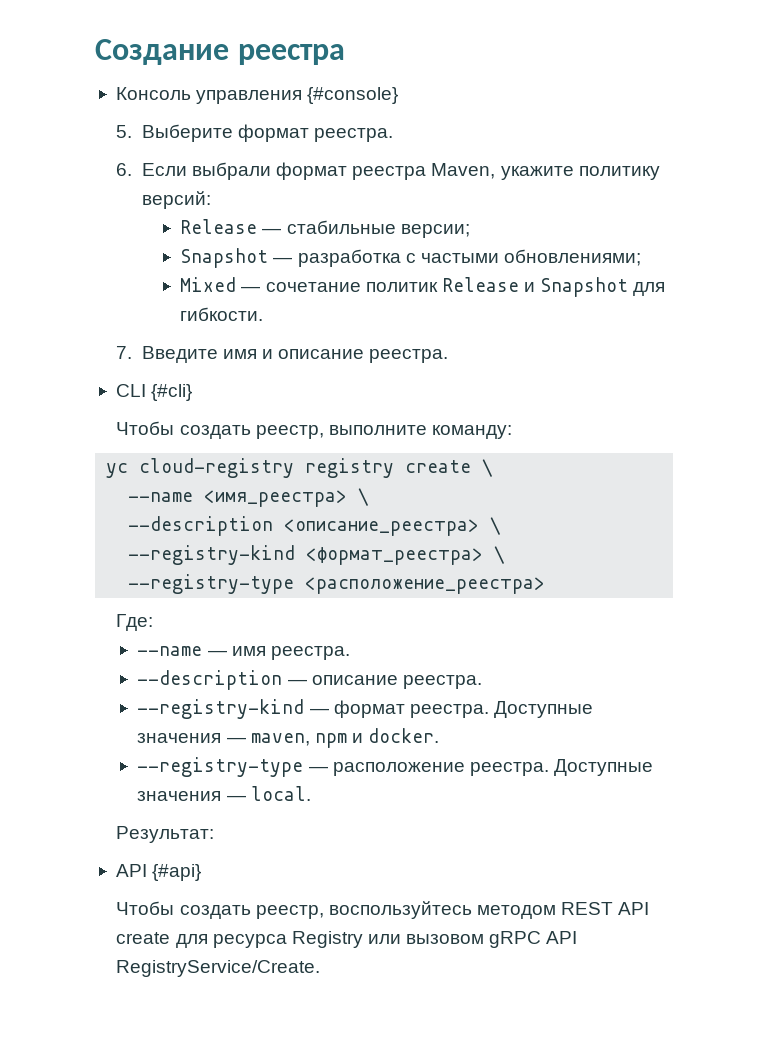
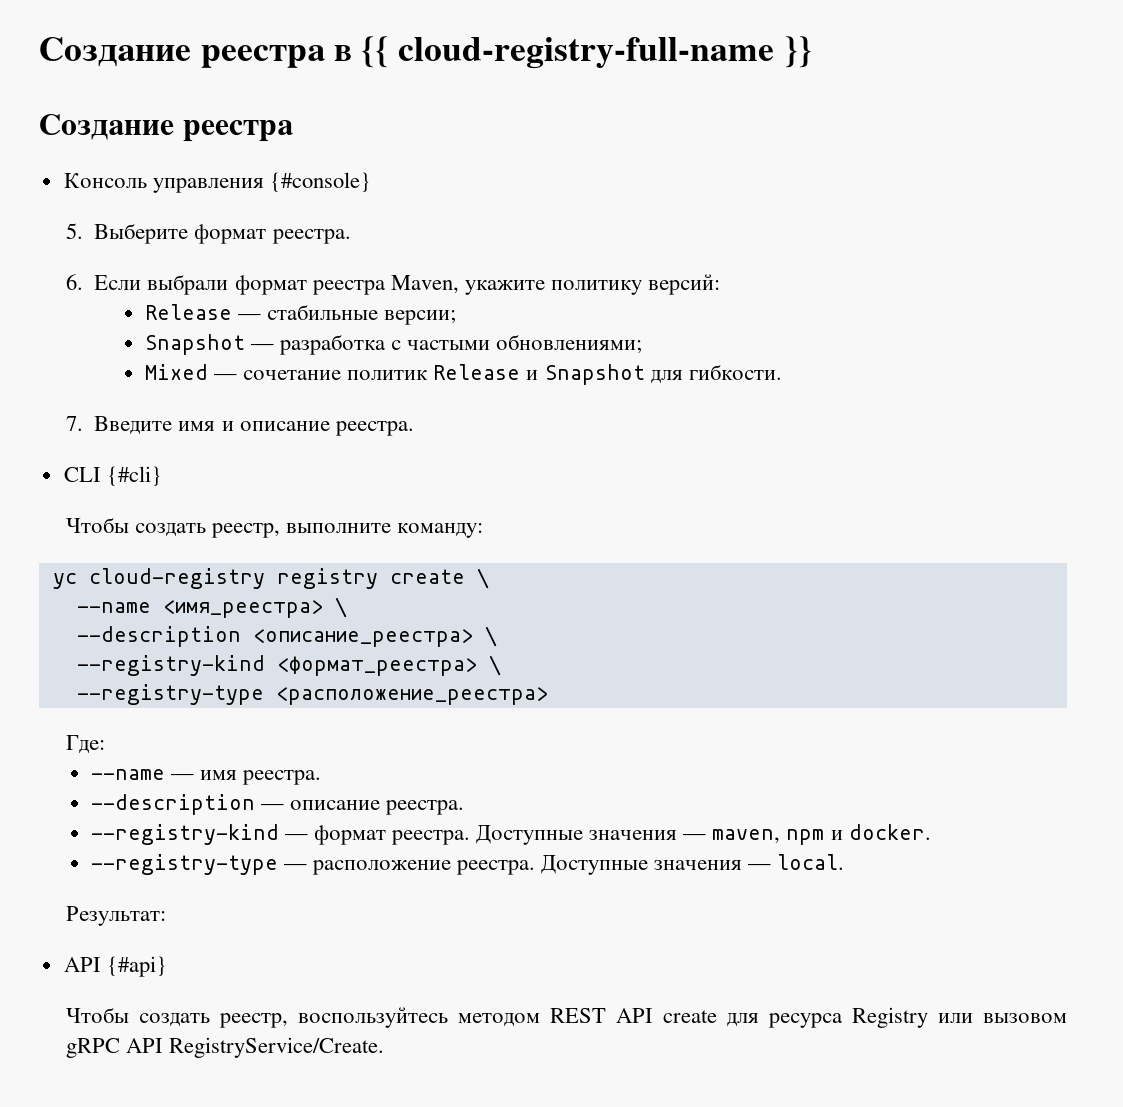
[95,39,345,65] Создание реестра -> [39,36,812,69] [39,114,293,142] Создание реестра в {{ cloud-registry-full-name }} // Создание реестра

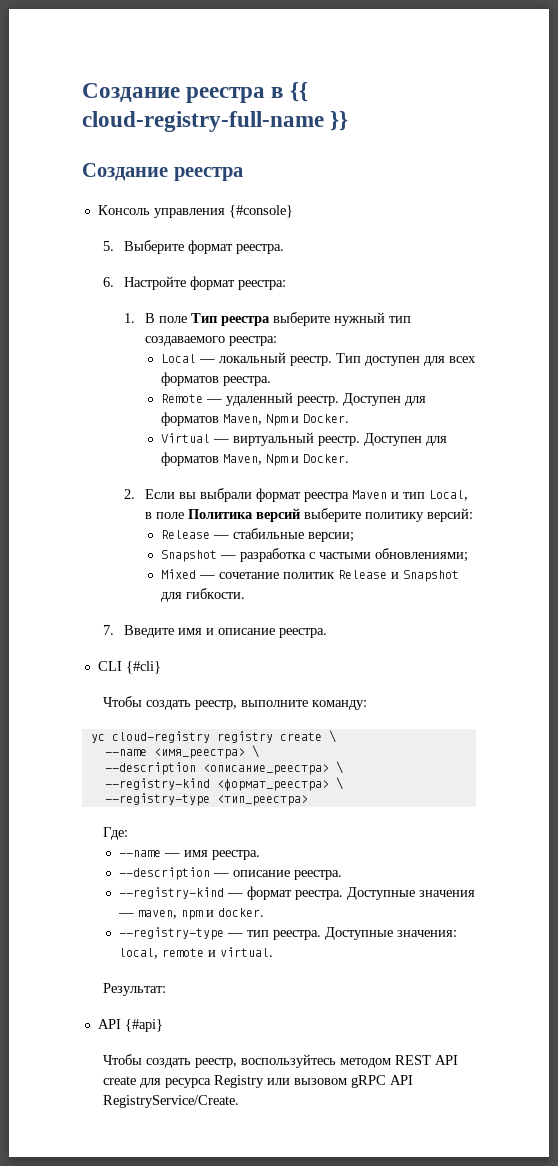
[94,274,545,295] Если выбрали формат реестра Maven, укажите -> [124,276,287,290] [124,312,412,326] [145,336,278,346] [161,352,477,366] [161,372,272,386] [161,392,427,406] [161,412,350,426] [161,432,448,446] [161,452,350,466] [124,488,469,502] [145,508,362,522] Настройте формат реестра: // 1. В поле Тип реестра выберите нужный тип создаваемого реестра: // Local — локальный реестр. Тип доступен для всех форматов реестра. // Remote — удаленный реестр. Доступен для форматов Maven, Npm и Docker. // Virtual — виртуальный реестр. Доступен для форматов Maven, Npm и Docker. // 2. Если вы выбрали формат реестра Maven и тип Local, в поле Политика версий выберите
[275,687,548,705] <расположение_реестра> -> [216,795,308,806] <тип_реестра>
[312,854,845,875] расположение реестра. Доступные значения — local. -> [247,927,458,940] [119,947,274,959] тип реестра. Доступные значения: local, remote и virtual.

